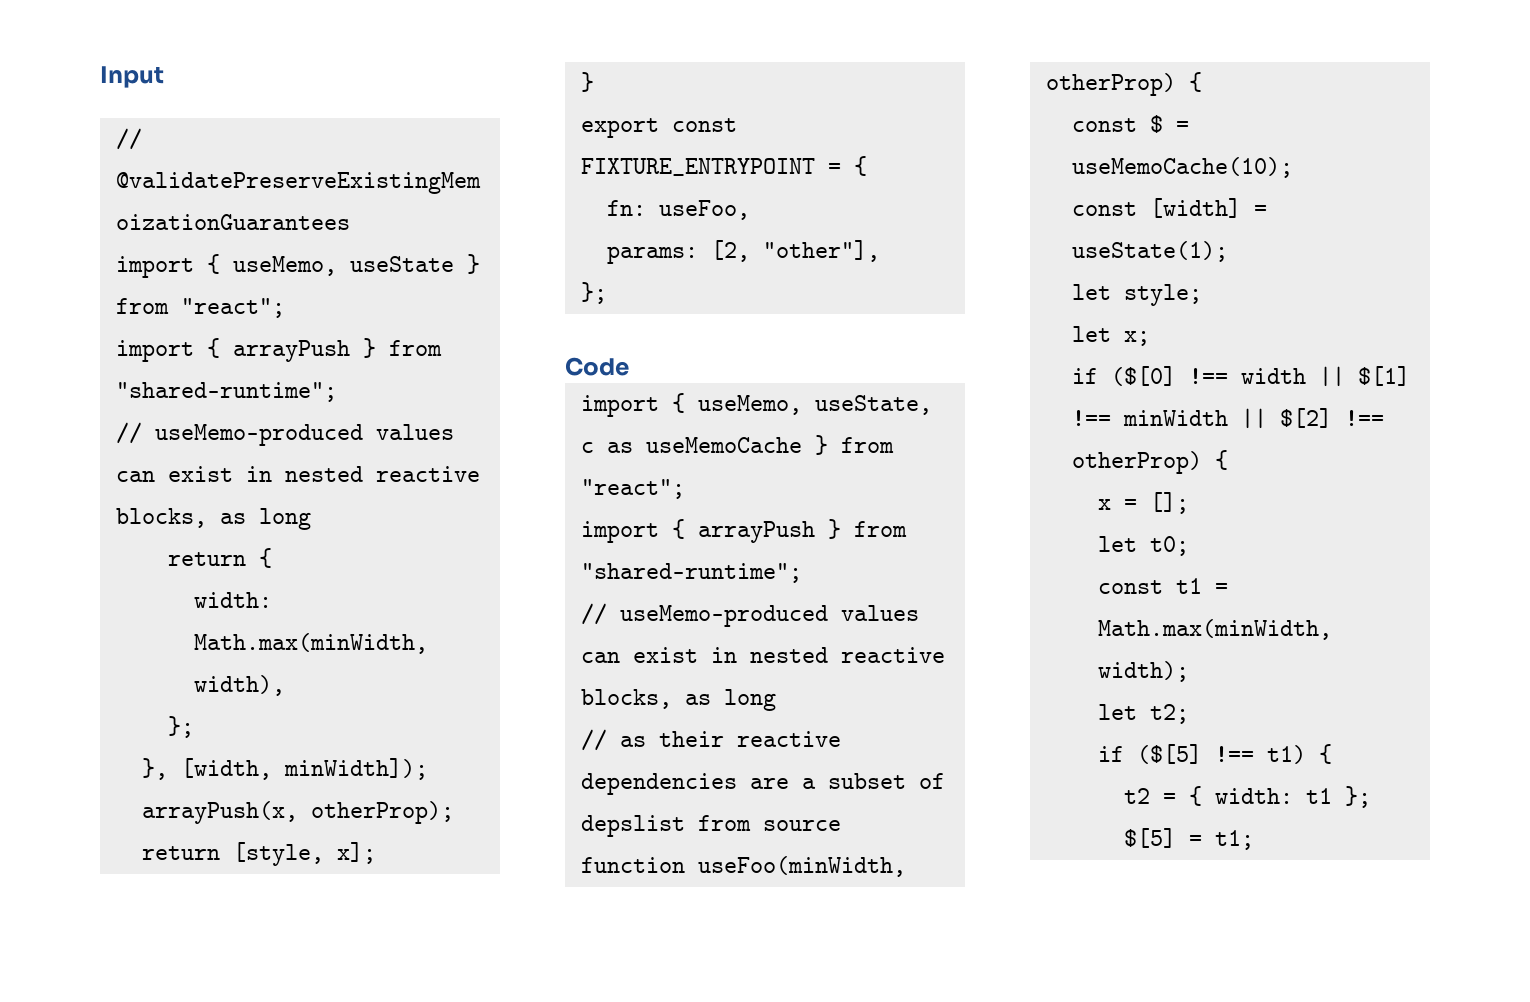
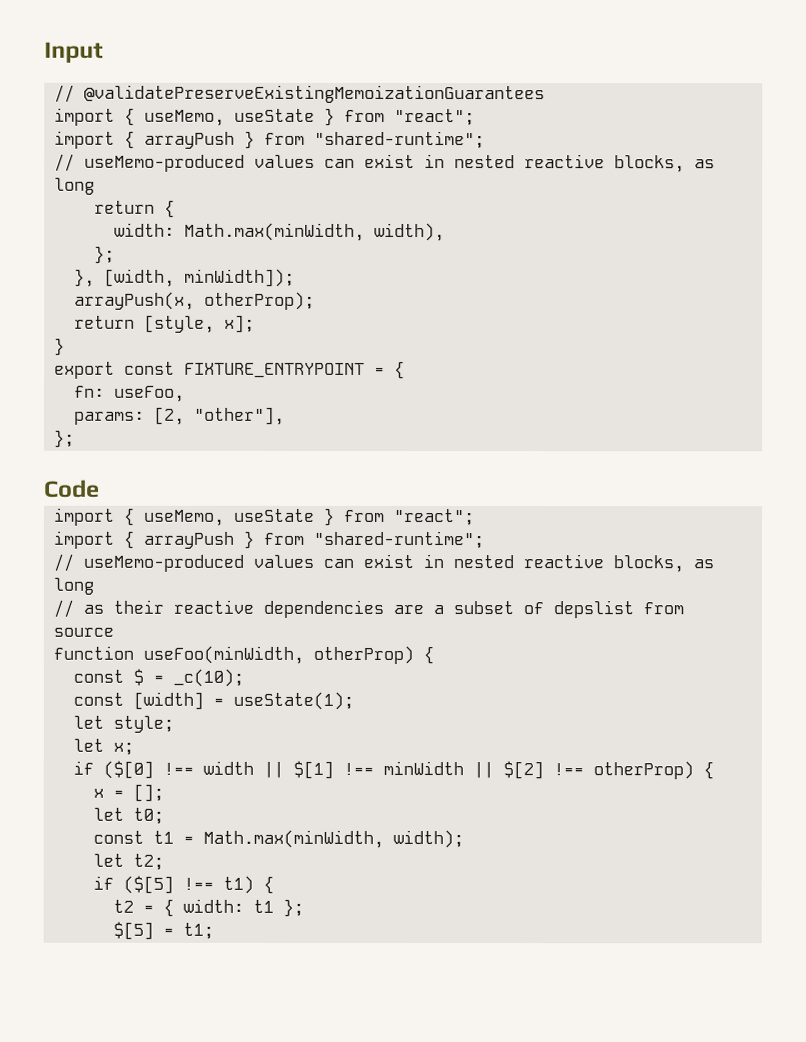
[814,395,932,415] [580,437,802,453] useState, c as useMemoCache -> [232,508,315,522] useState
[1071,157,1293,178] useMemoCache(10); -> [172,668,244,687] _c(10);

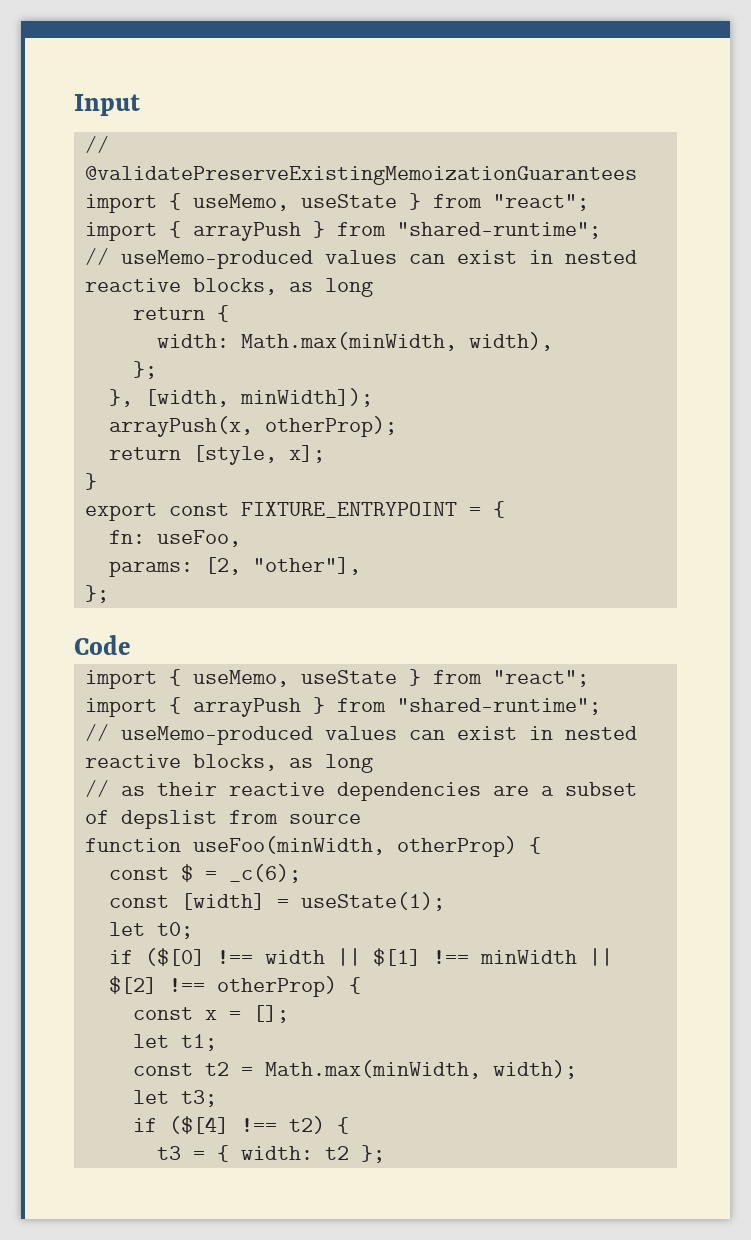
[172,668,244,687] _c(10); -> [229,864,302,883] _c(6);
[112,715,174,733] [72,738,134,755] style; // let x; -> [157,922,194,939] t0;
(714, 770) none -> [133,1007,194,1020] const
[132,807,164,824] [92,830,174,844] t0; // const t1 -> [181,1034,218,1051] [133,1062,230,1076] t1; // const t2
[132,853,164,870] [92,875,274,894] [112,899,134,913] t2; // if ($[5] !== t1) { // t2 -> [181,1090,218,1107] [133,1116,350,1134] [157,1146,182,1160] t3; // if ($[4] !== t2) { // t3
[252,898,304,917] [112,921,214,940] t1 }; // $[5] = t1; -> [325,1145,386,1163] t2 };

